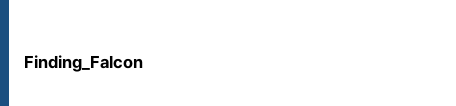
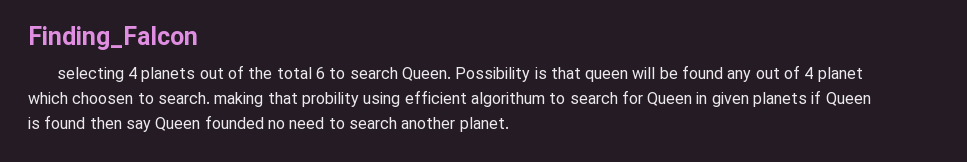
(143, 63) none -> [56,65,863,82] [28,90,871,107] [28,115,509,132] // selecting 4 planets out of the total 6 to search Queen. Possibility is that queen will be found any out of 4 planet which choosen to search. making that probility using efficient algorithum to search for Queen in given planets if Queen is found then say Queen founded no need to search another planet.

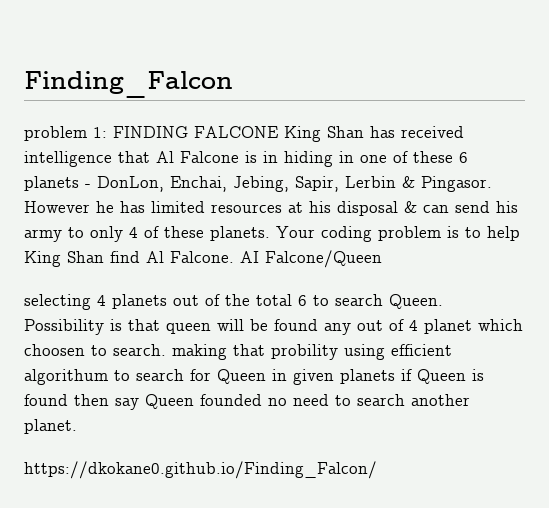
(198, 38) none -> [24,126,464,142] [24,151,468,167] [24,176,492,192] [24,201,518,216] [24,226,520,242] [24,250,382,268] // problem 1: FINDING FALCONE King Shan has received intelligence that Al Falcone is in hiding in one of these 6 planets - DonLon, Enchai, Jebing, Sapir, Lerbin & Pingasor. However he has limited resources at his disposal & can send his army to only 4 of these planets. Your coding problem is to help King Shan find Al Falcone. AI Falcone/Queen
(509, 124) none -> [24,461,377,479] // https://dkokane0.github.io/Finding_Falcon/

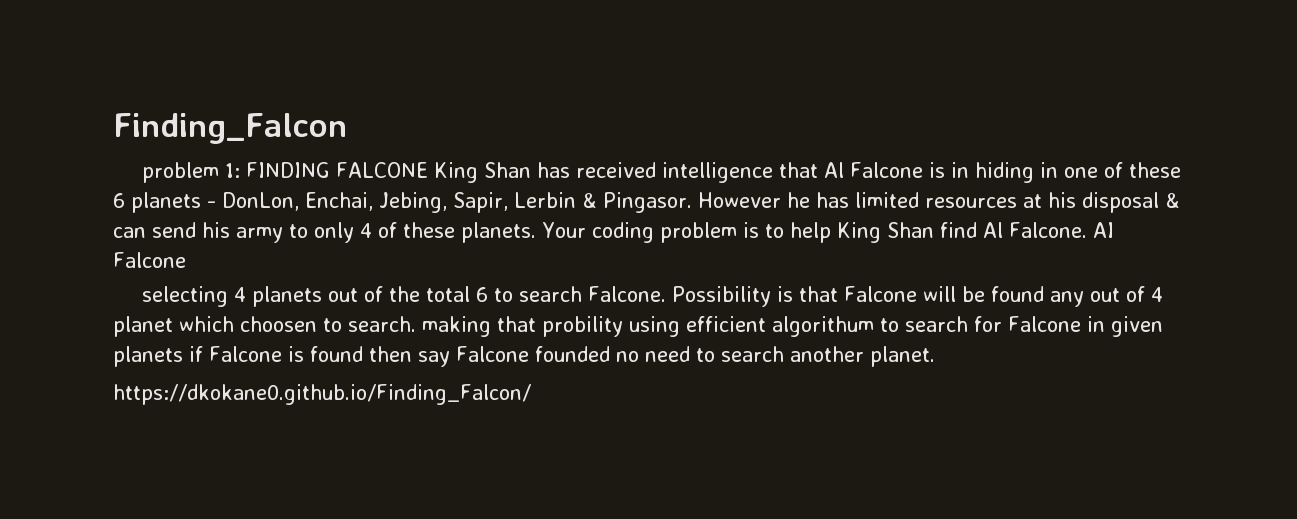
[265,250,382,268] Falcone/Queen -> [113,252,186,268] Falcone
[389,294,443,309] Queen. -> [588,286,667,302] Falcone.
[166,323,211,334] queen -> [844,286,918,302] Falcone
[217,369,266,384] Queen -> [1008,316,1081,332] Falcone
[417,369,466,384] Queen -> [209,346,282,362] Falcone
[145,394,194,409] Queen -> [455,346,529,362] Falcone

